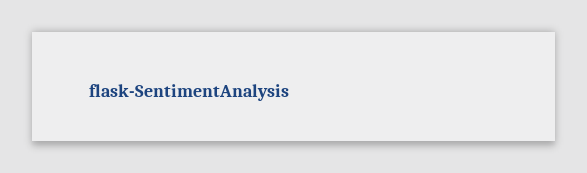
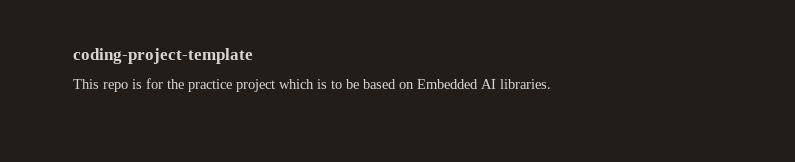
[89,84,289,101] flask-SentimentAnalysis -> [73,48,253,64] [73,78,551,92] coding-project-template // This repo is for the practice project which is to be based on Embedded AI libraries.

